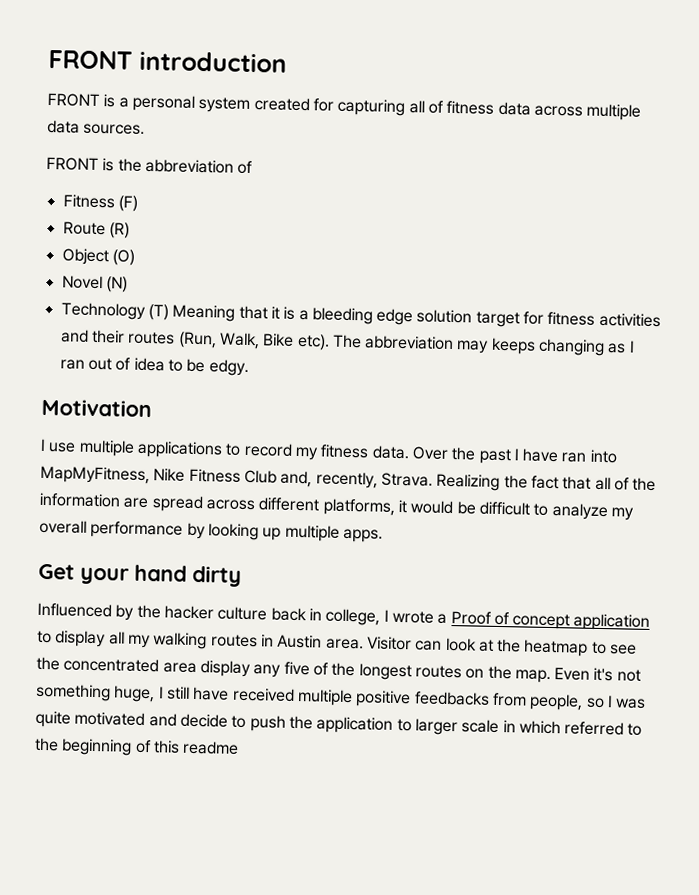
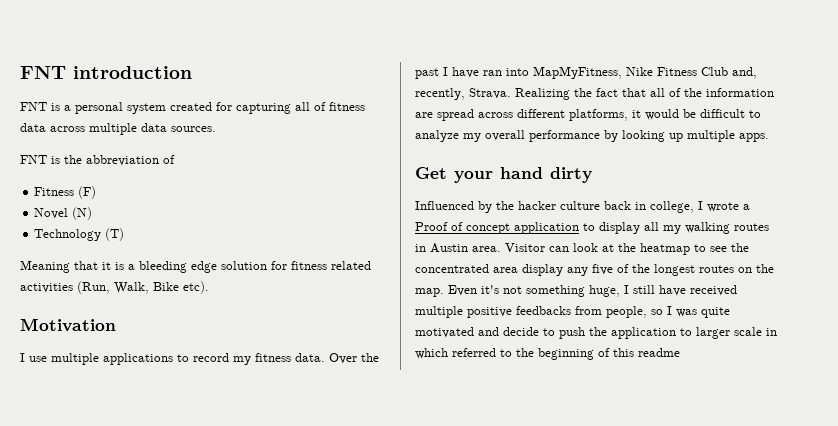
[48,49,133,70] FRONT -> [20,66,66,79] FNT
[47,92,100,108] FRONT -> [20,102,47,111] FNT
[46,156,99,171] FRONT -> [20,155,47,164] FNT
[62,221,130,239] [61,248,135,266] // Route (R) // Object (O) -> (97, 192) none
(169, 312) none -> (125, 234) //
[475,311,520,328] target -> (267, 265) none
[598,312,661,328] [60,329,176,345] activities and their routes -> [331,261,371,270] [20,283,73,293] related activities
[331,334,635,357] [59,357,249,376] The abbreviation may keeps changing as I ran out of idea to be edgy. -> (209, 287) none

